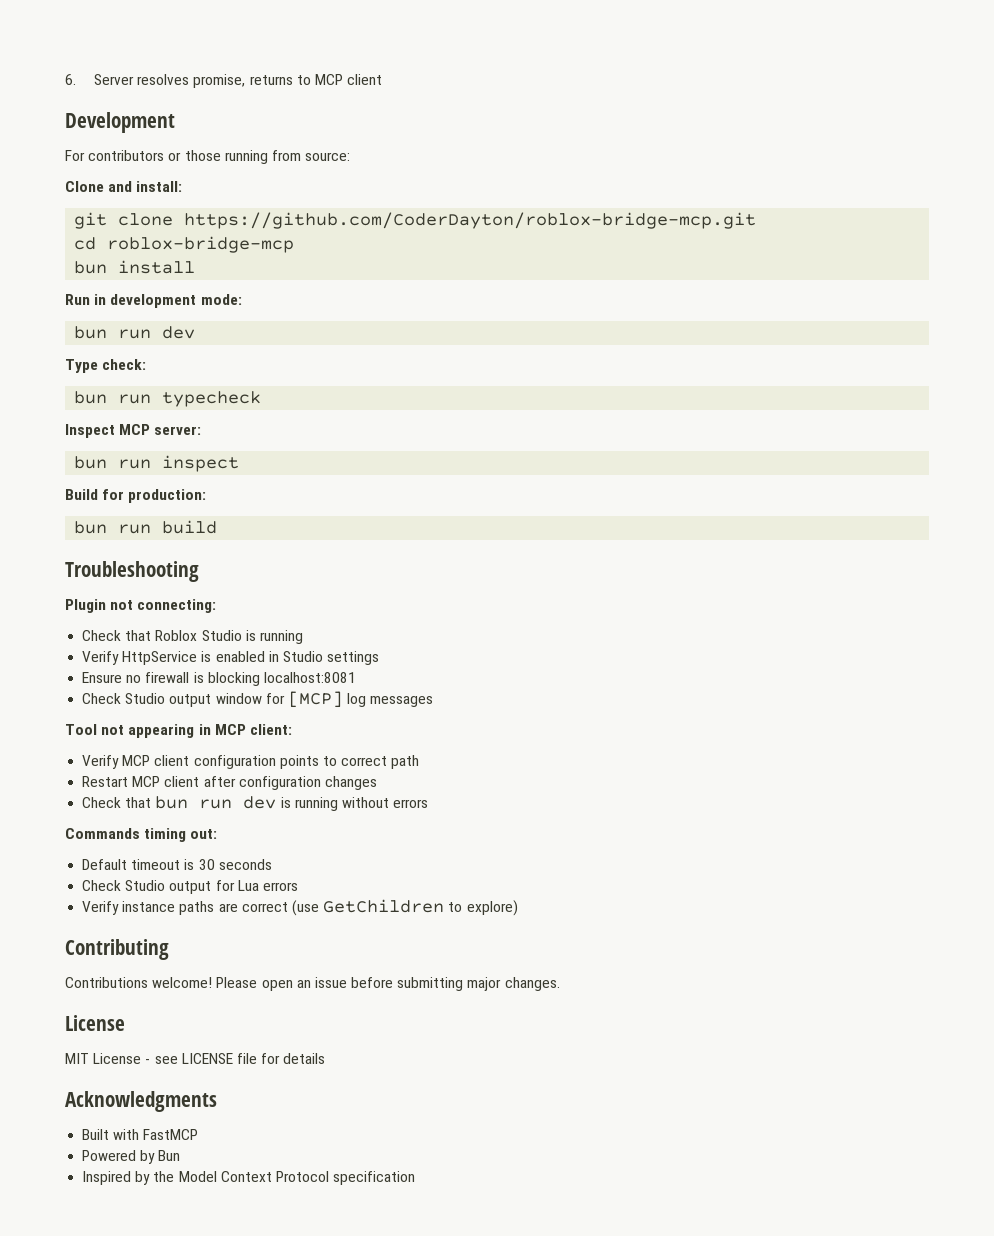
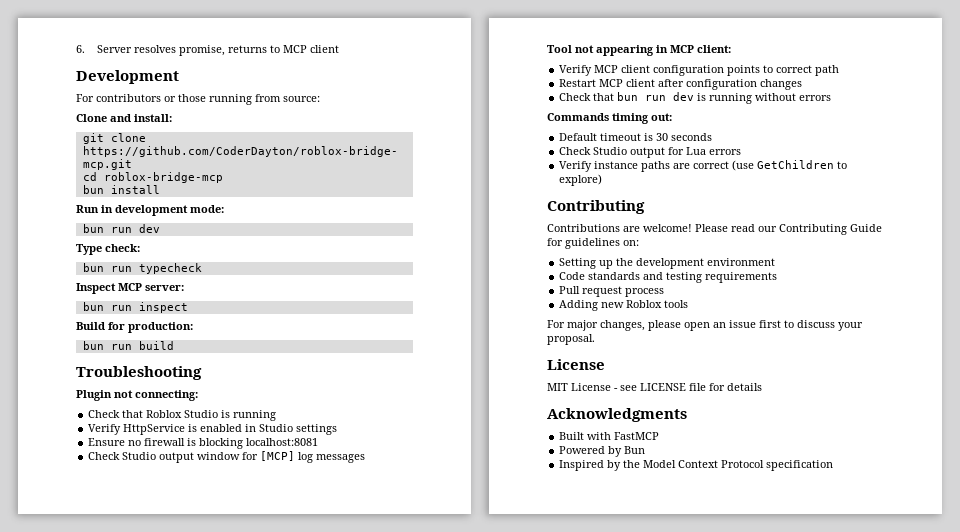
(148, 982) none -> [623,226,640,232] are
[261,977,560,991] open an issue before submitting major changes. -> [731,224,882,235] [547,238,639,249] [559,258,776,269] [559,272,778,283] [559,286,665,297] [559,300,689,311] [547,320,863,331] [547,334,595,345] read our Contributing Guide for guidelines on: // Setting up the development environment // Code standards and testing requirements // Pull request process // Adding new Roblox tools // For major changes, please open an issue first to discuss your proposal.

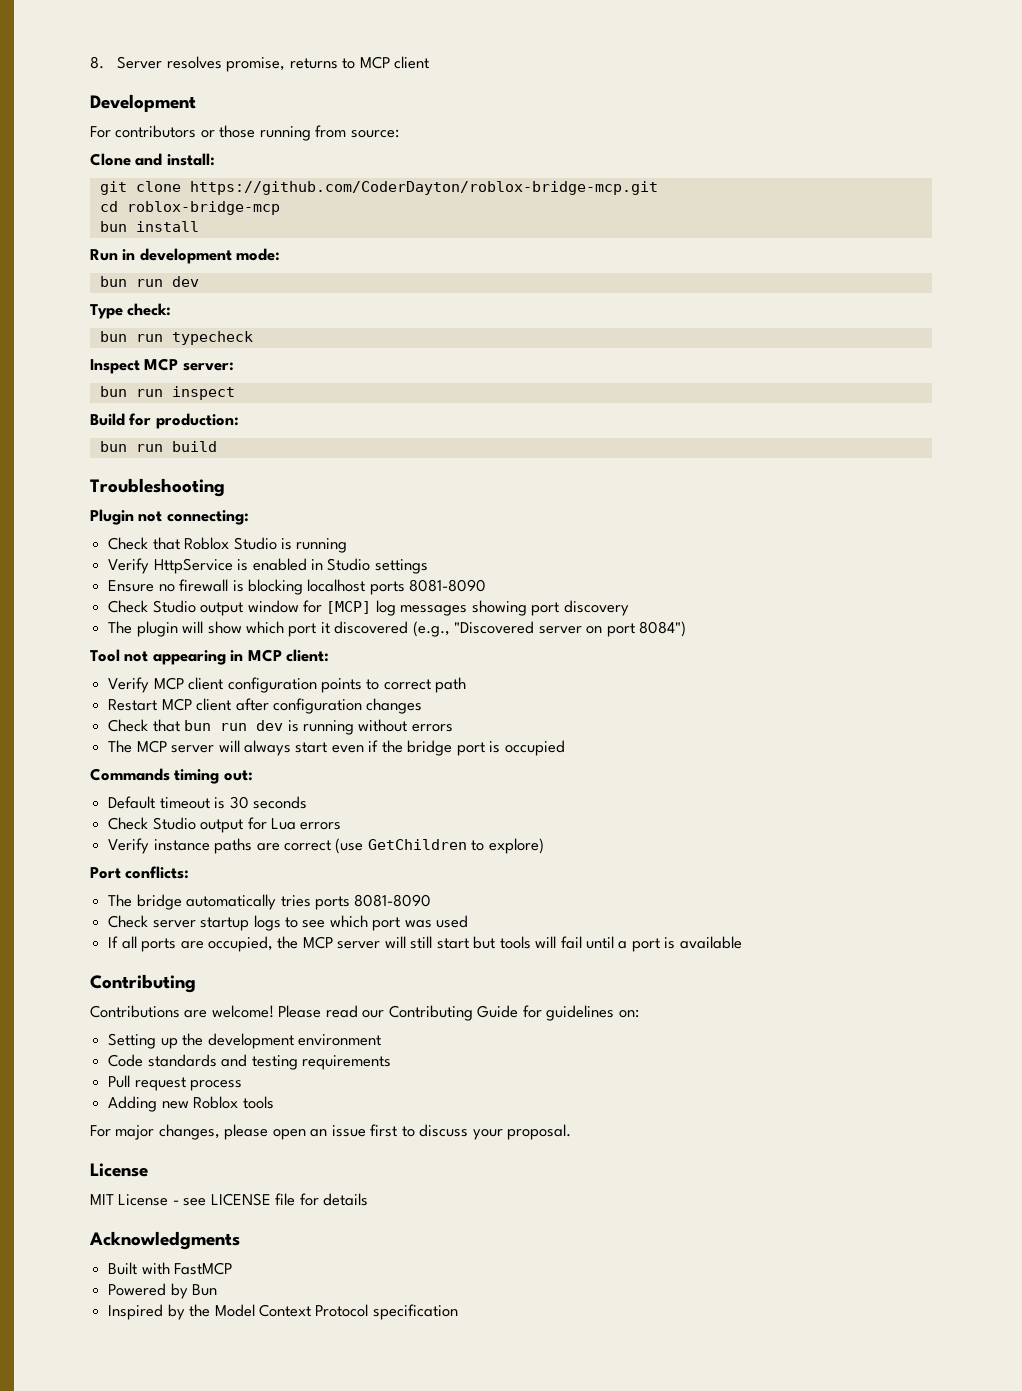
[76,45,85,53] 6. -> [90,56,104,69] 8.
[246,438,319,446] localhost:8081 -> [307,579,487,595] localhost ports 8081-8090
(366, 458) none -> [471,600,629,616] [108,621,687,637] showing port discovery // The plugin will show which port it discovered (e.g., "Discovered server on port 8084")
(832, 98) none -> [108,740,565,756] // The MCP server will always start even if the bridge port is occupied
(603, 180) none -> [90,866,190,879] [108,894,432,910] [108,915,469,931] [108,936,742,952] // Port conflicts: // The bridge automatically tries ports 8081-8090 // Check server startup logs to see which port was used // If all ports are occupied, the MCP server will still start but tools will fail until a port is available

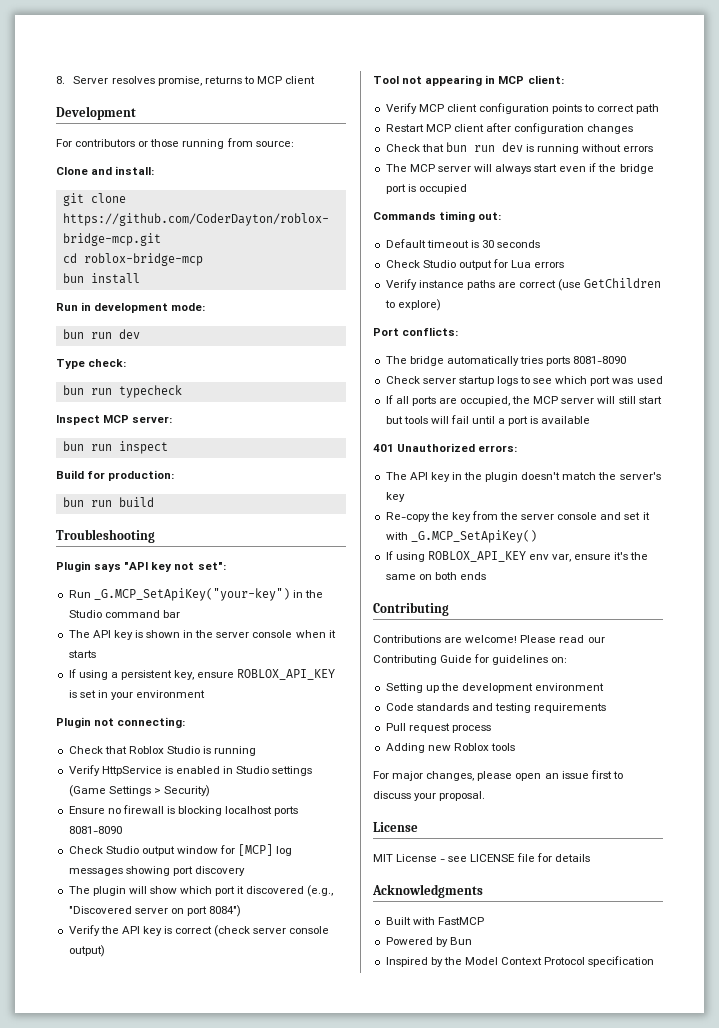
(225, 487) none -> [56,561,226,572] [68,588,323,601] [68,610,180,618] [68,630,336,640] [68,650,96,658] [68,669,336,680] [68,690,206,700] // Plugin says "API key not set": // Run _G.MCP_SetApiKey("your-key") in the Studio command bar // The API key is shown in the server console when it starts // If using a persistent key, ensure ROBLOX_API_KEY is set in your environment
(428, 566) none -> [68,785,210,797] (Game Settings > Security)
(687, 629) none -> [68,925,330,937] [68,945,105,957] // Verify the API key is correct (check server console output)
(742, 942) none -> [373,443,518,452] [385,472,661,482] [385,492,405,502] [385,511,650,522] [385,530,537,543] [385,551,649,562] [385,572,486,580] // 401 Unauthorized errors: // The API key in the plugin doesn't match the server's key // Re-copy the key from the server console and set it with _G.MCP_SetApiKey() // If using ROBLOX_API_KEY env var, ensure it's the same on both ends

